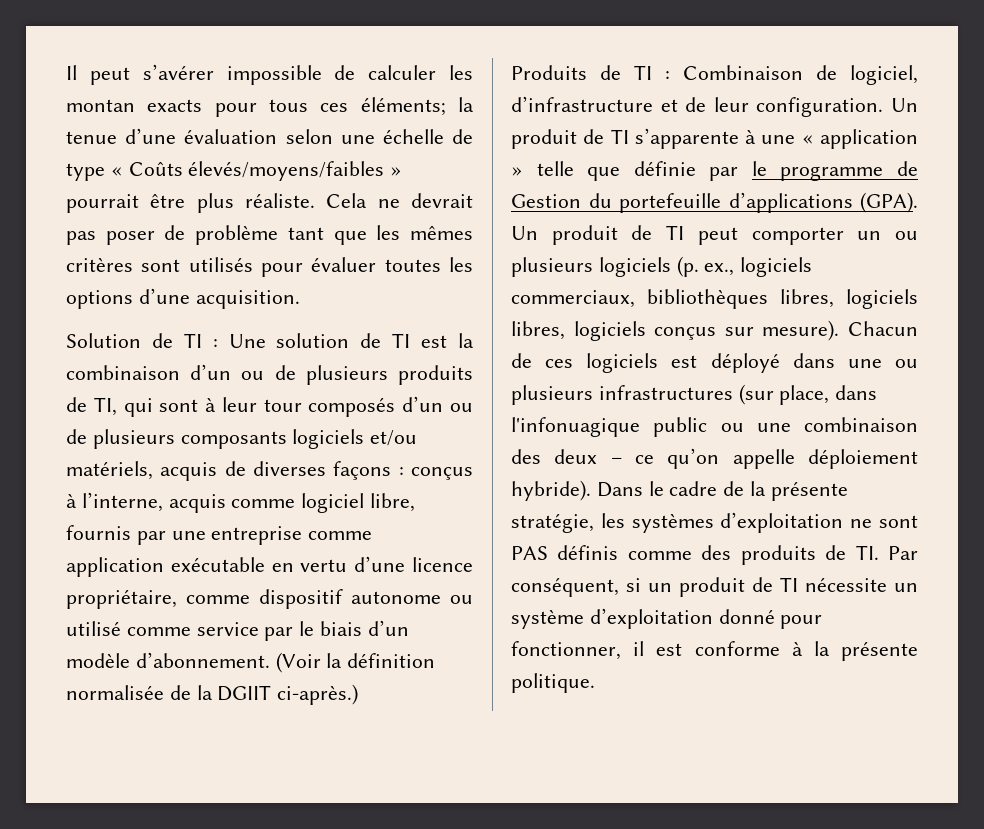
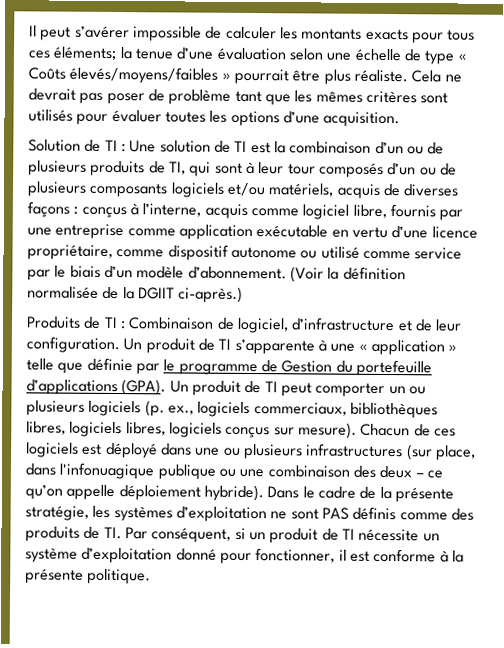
[66,99,135,112] montan -> [301,28,363,40] montants
[653,417,708,437] public -> [157,464,216,480] publique

